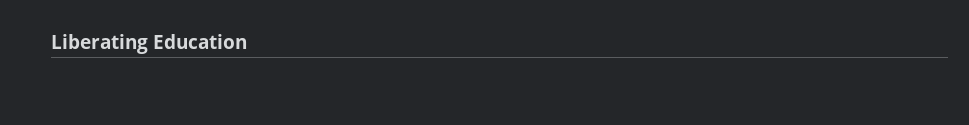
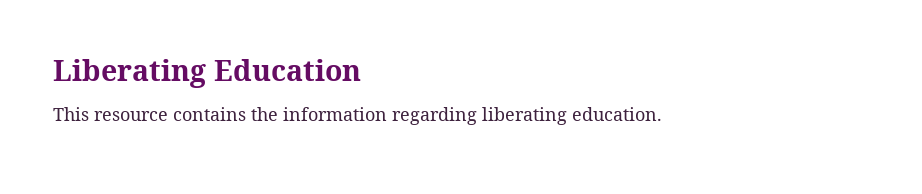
(248, 41) none -> [53,107,662,125] // This resource contains the information regarding liberating education.

